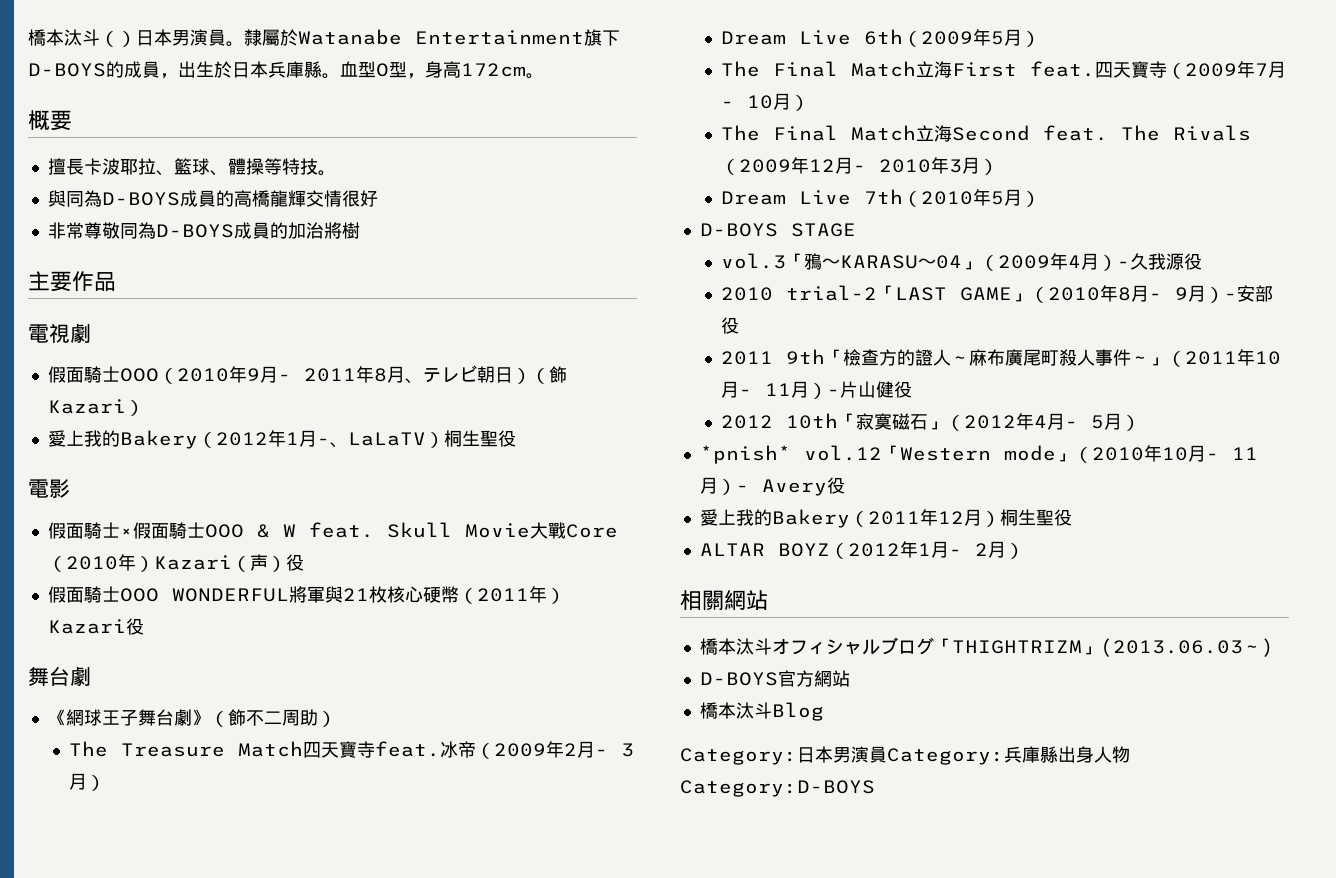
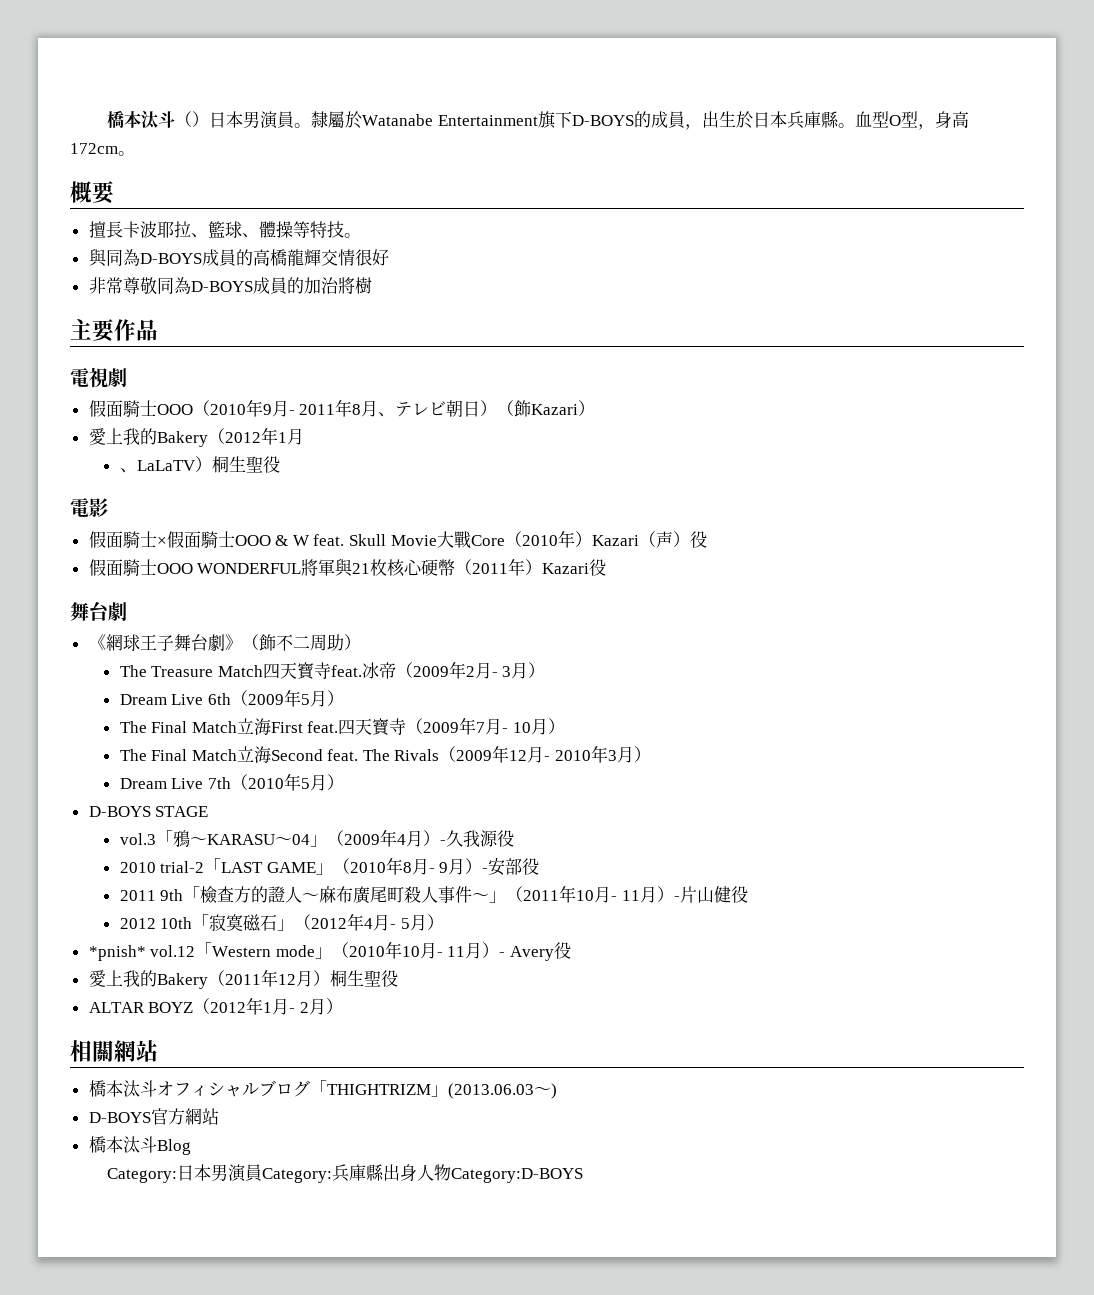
[316,438,330,445] - -> (304, 436) //

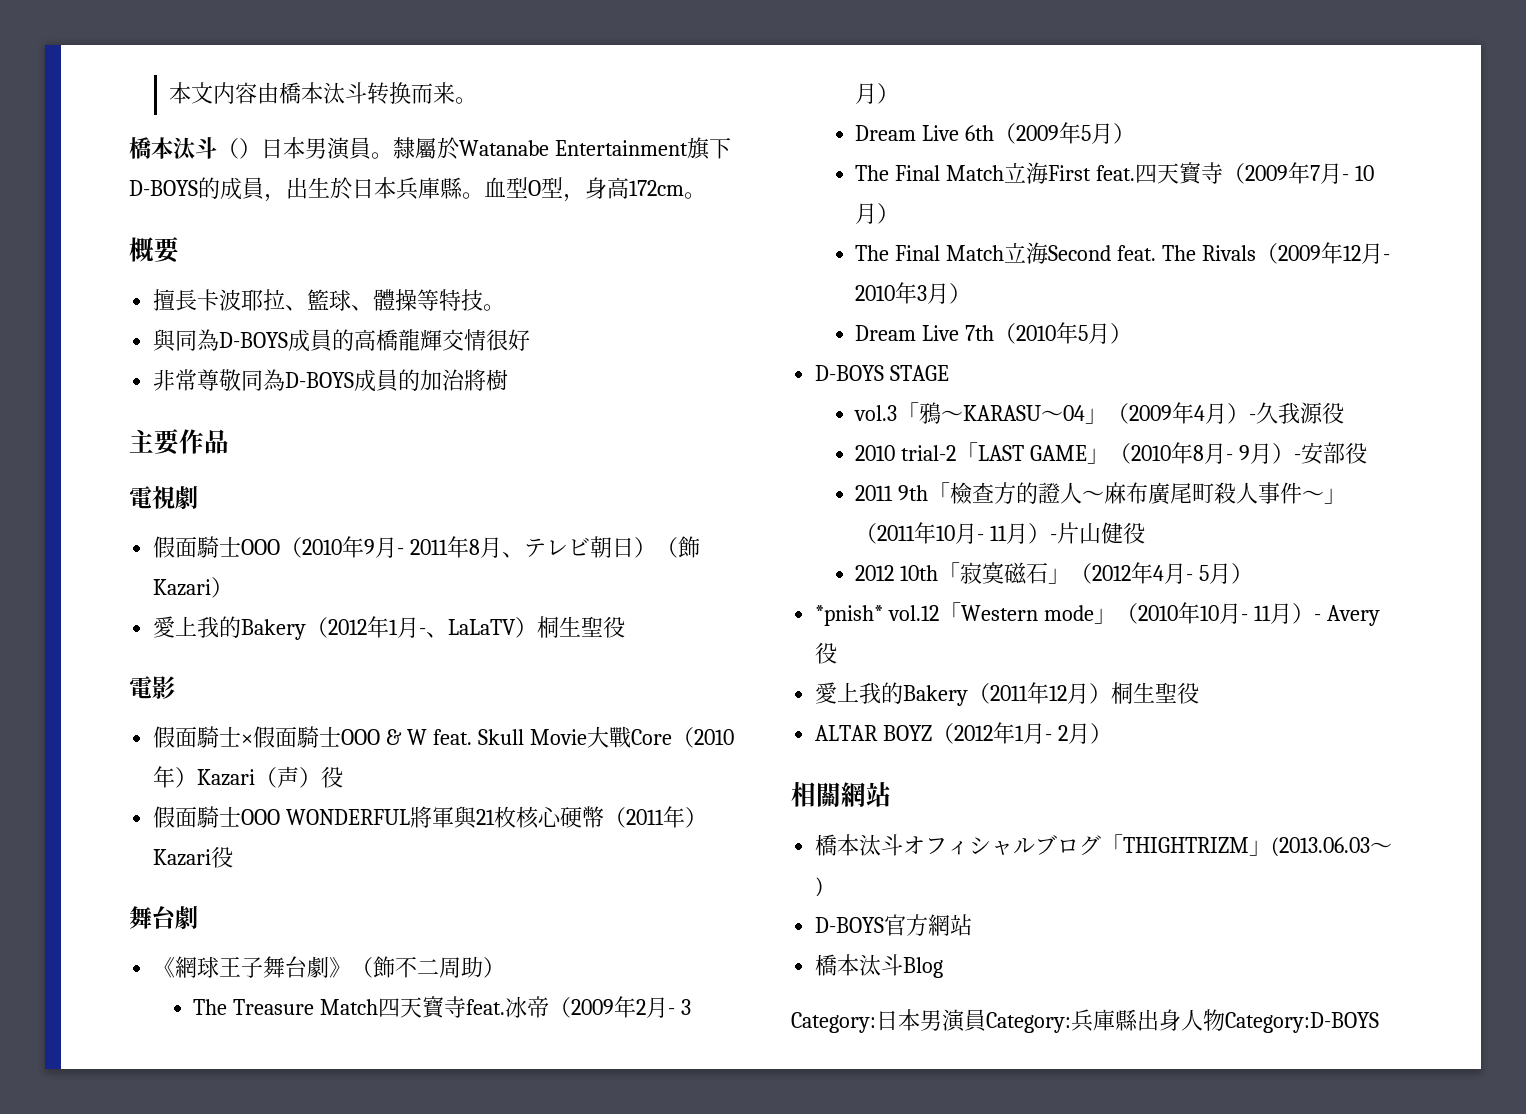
(107, 119) none -> [169,82,478,105] 本文内容由橋本汰斗转换而来。 //
(304, 436) // -> [419,628,427,635] -

